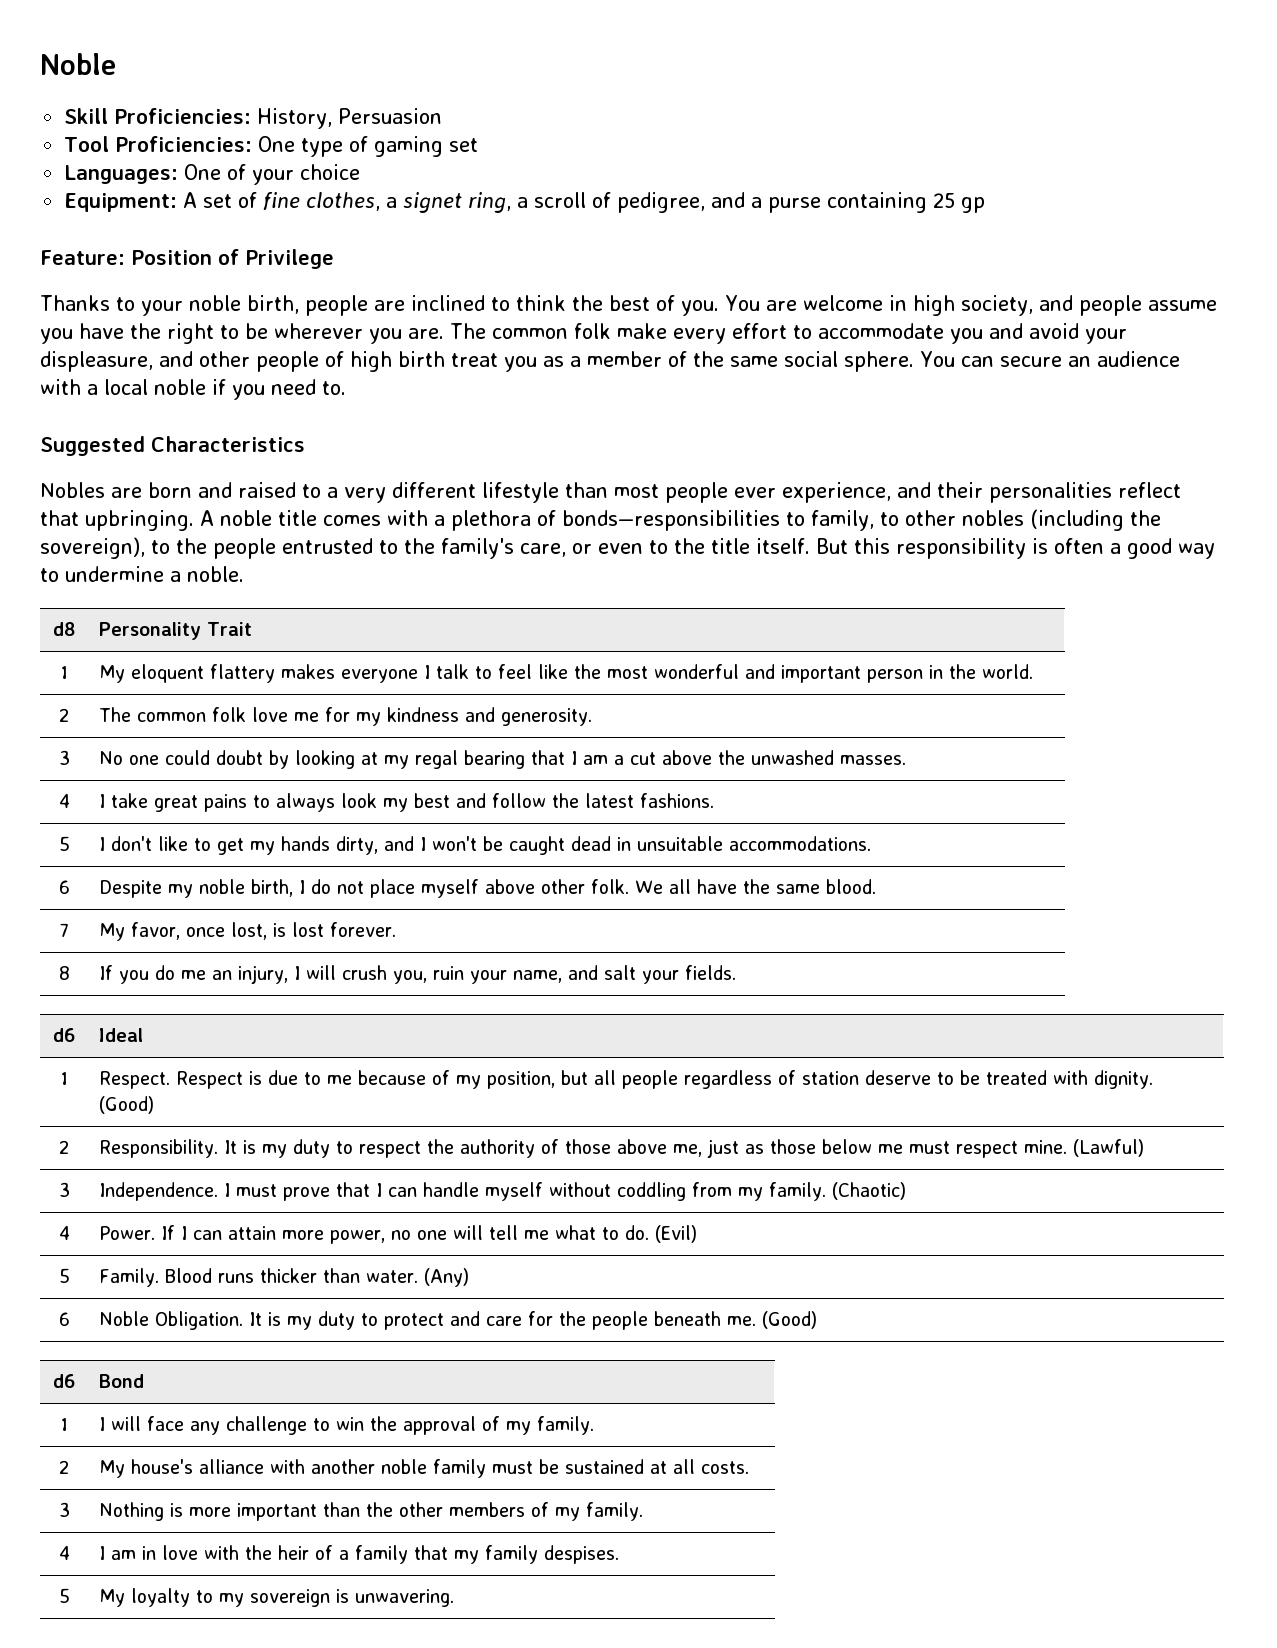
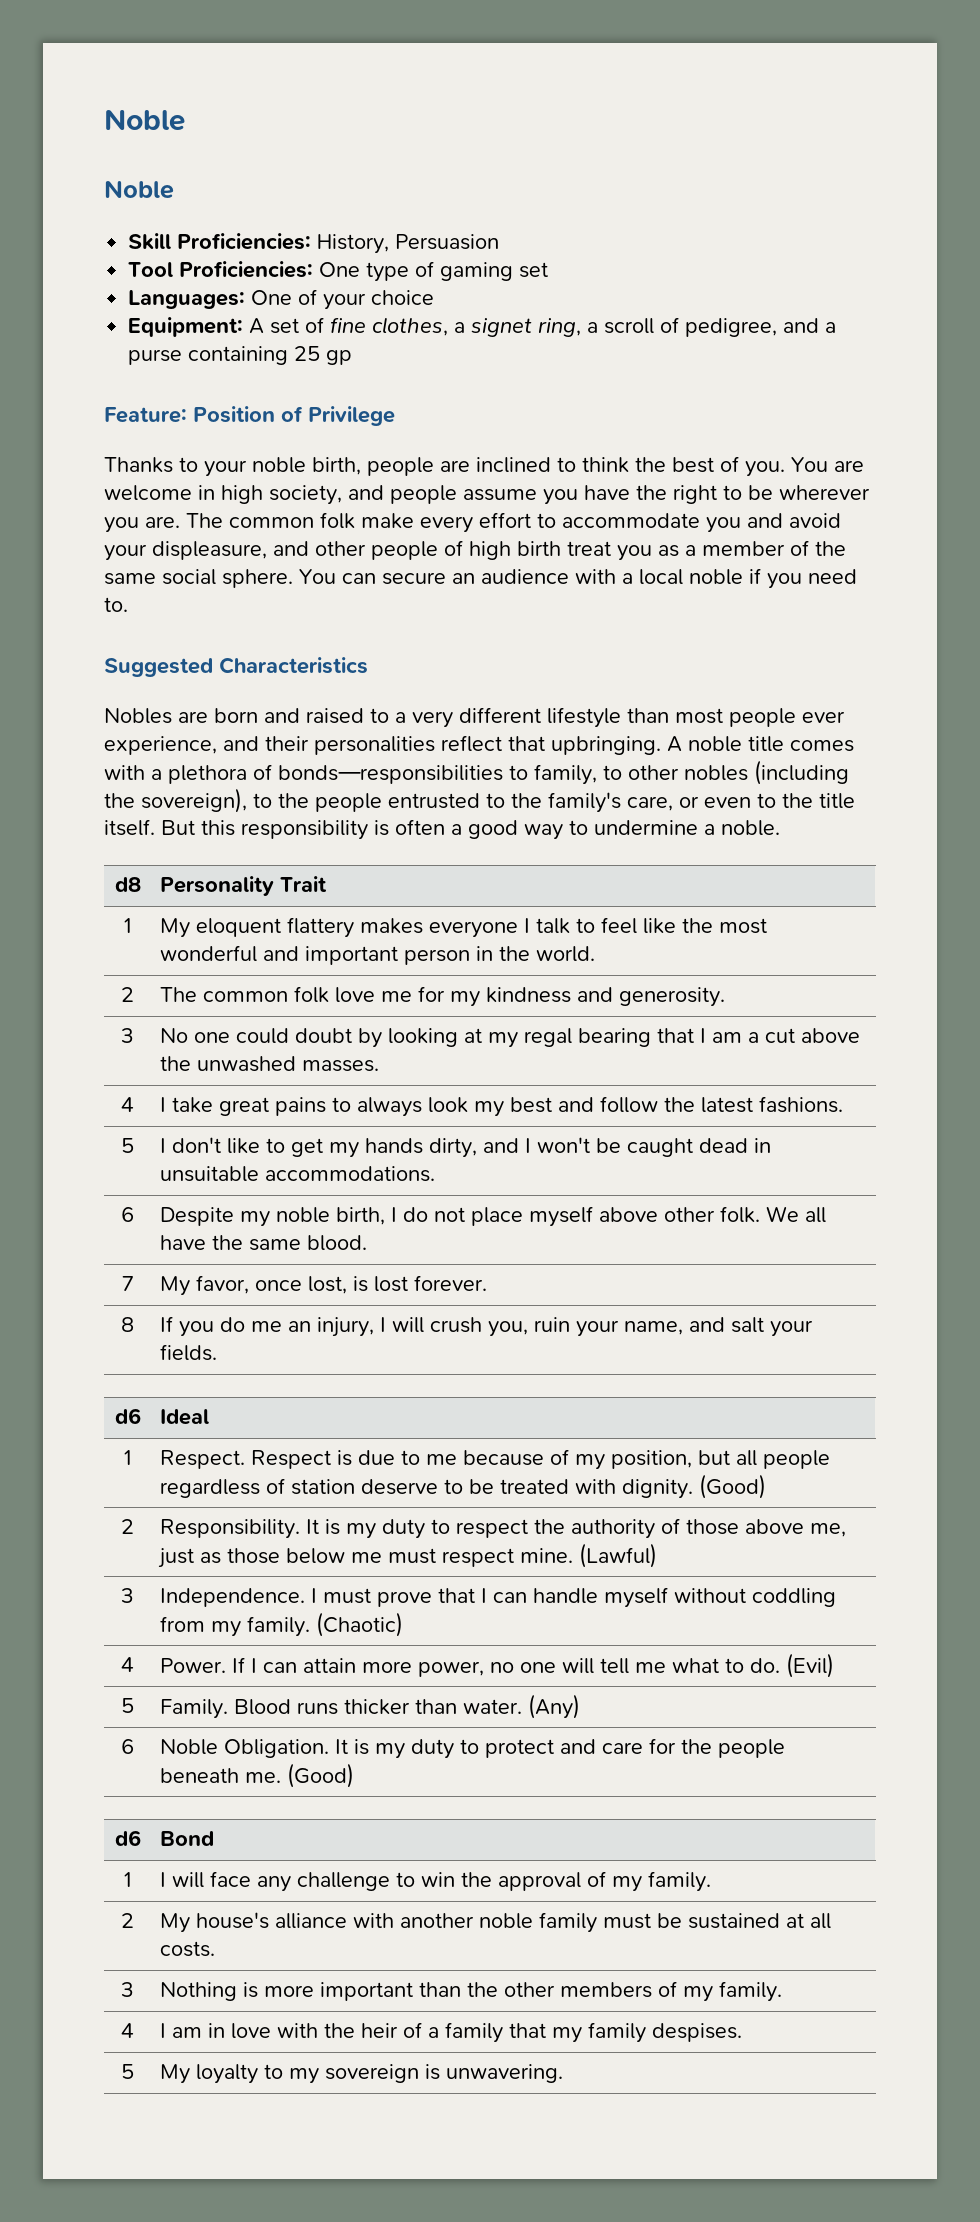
[40,53,116,75] Noble -> [104,109,185,131] [104,180,174,199] Noble // Noble

